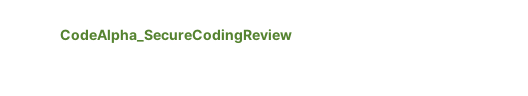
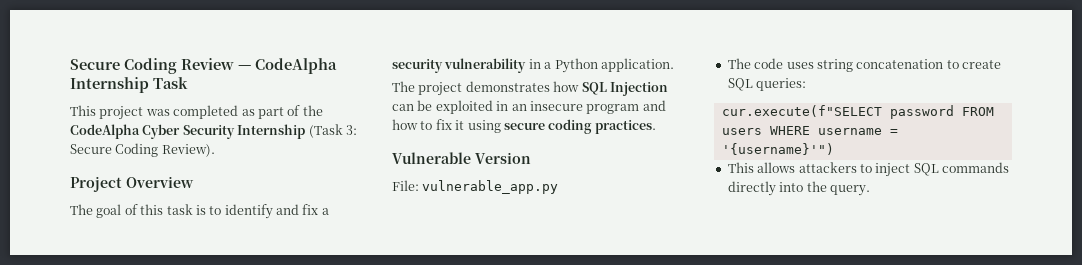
[60,29,292,44] CodeAlpha_SecureCodingReview -> [70,58,337,74] [70,77,188,93] [70,105,323,120] [70,124,357,139] [70,143,215,157] [70,176,194,192] [70,204,329,219] [392,58,674,73] [392,81,668,96] [392,100,666,114] [392,119,656,134] [392,152,531,164] [392,180,559,194] [727,58,1001,72] [727,78,807,91] [721,105,994,119] [721,126,898,135] [721,143,834,155] [727,162,1009,177] [727,181,870,196] Secure Coding Review — CodeAlpha Internship Task // This project was completed as part of the CodeAlpha Cyber Security Internship (Task 3: Secure Coding Review). // Project Overview // The goal of this task is to identify and fix a security vulnerability in a Python application. // The project demonstrates how SQL Injection can be exploited in an insecure program and how to fix it using secure coding practices. // Vulnerable Version // File: vulnerable_app.py // The code uses string concatenation to create SQL queries: // cur.execute(f"SELECT password FROM users WHERE username = '{username}'") // This allows attackers to inject SQL commands directly into the query.

